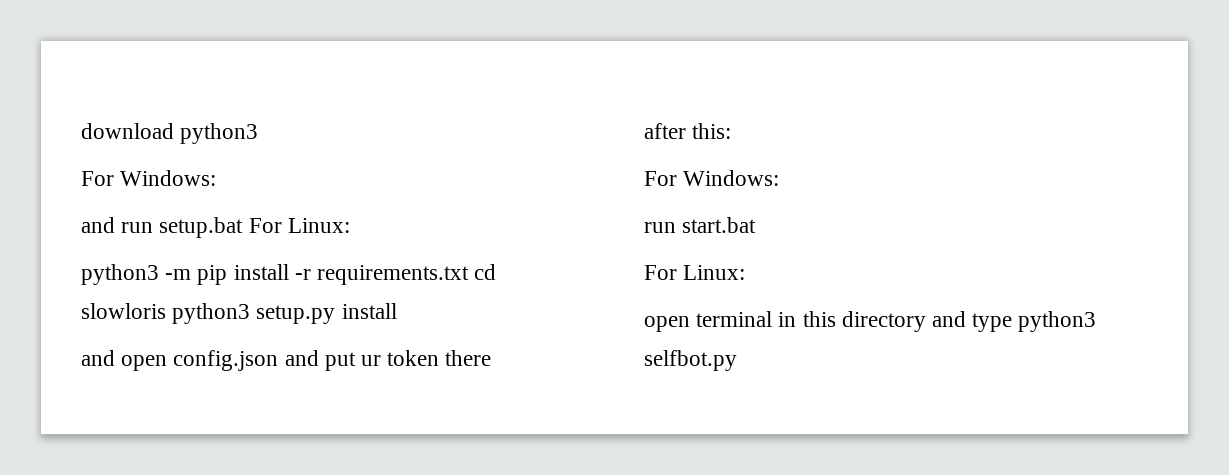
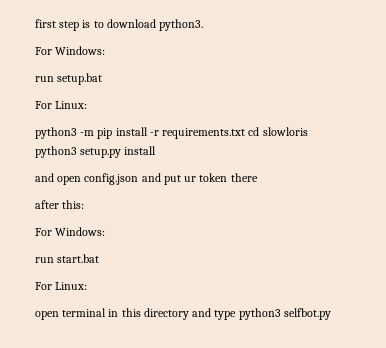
[81,123,259,144] [81,170,217,186] [81,217,115,233] download python3 // For Windows: // and -> [35,19,204,31] [35,46,106,55] first step is to download python3. // For Windows: //
(244, 227) none -> (103, 79) //

